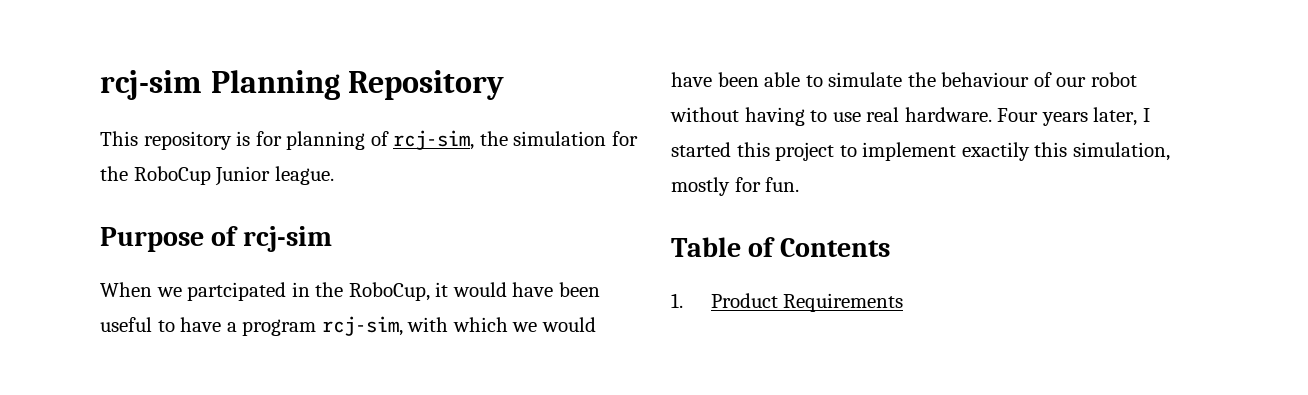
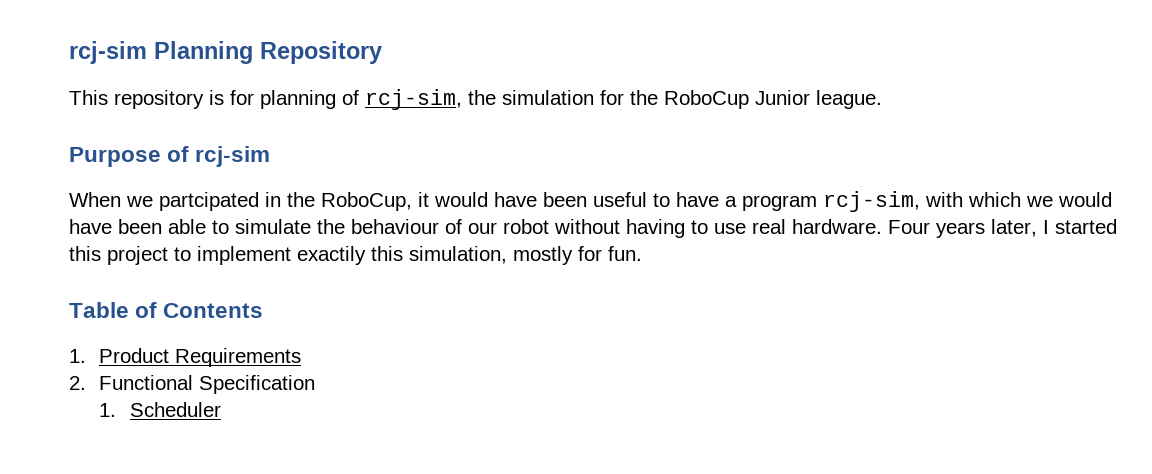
(904, 302) none -> [69,375,316,394] [99,402,221,417] // 2. Functional Specification // 1. Scheduler

